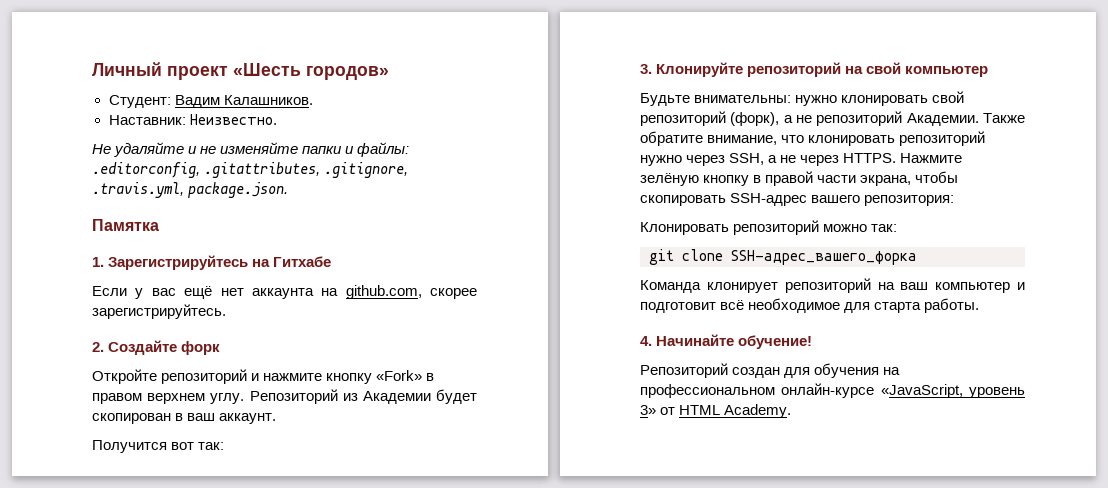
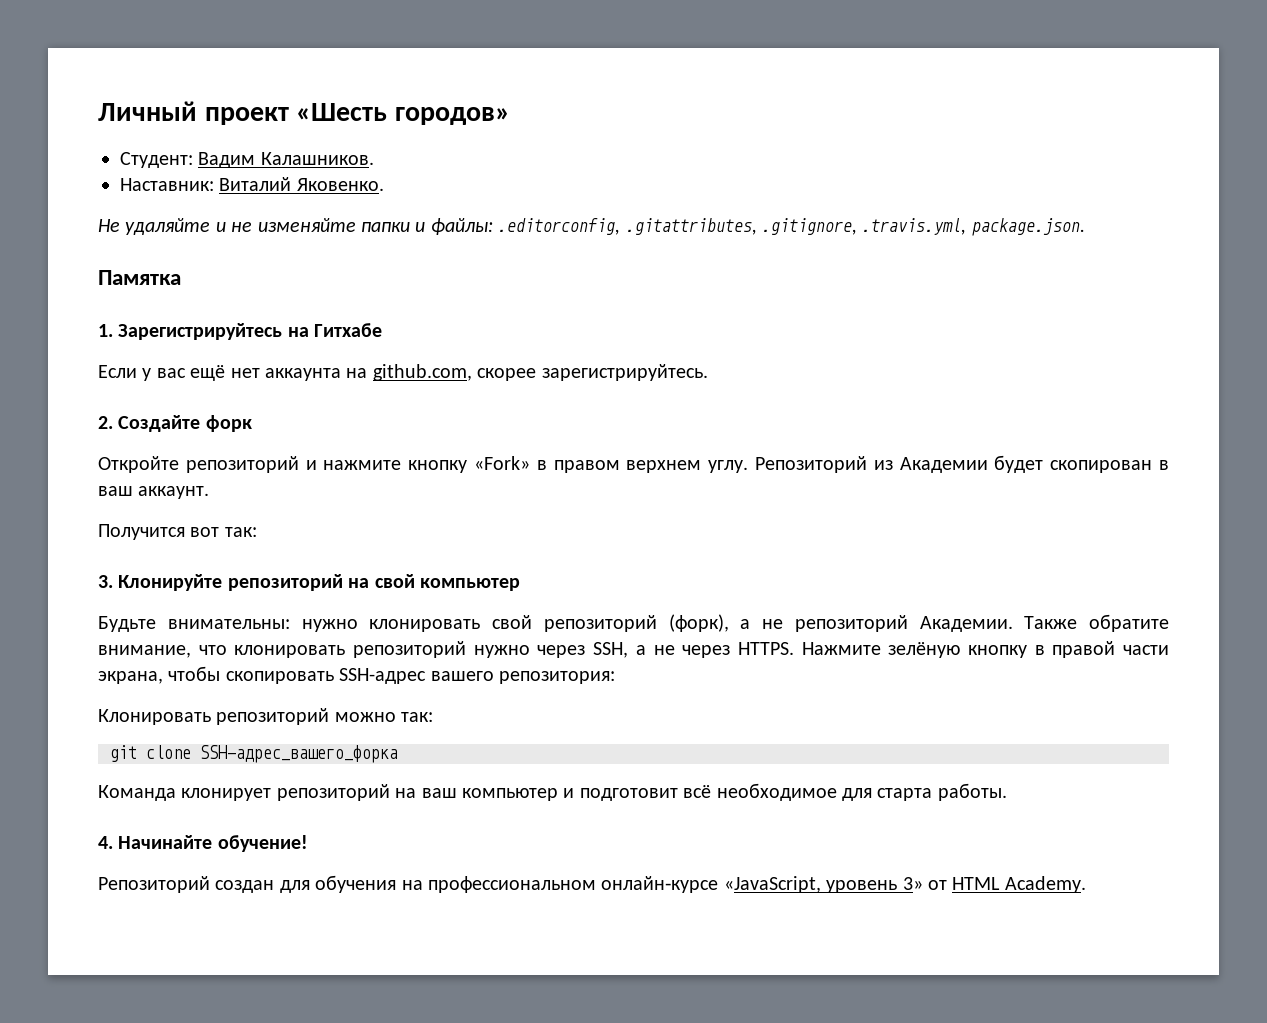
[189,114,277,125] Неизвестно. -> [219,177,384,191] Виталий Яковенко.

